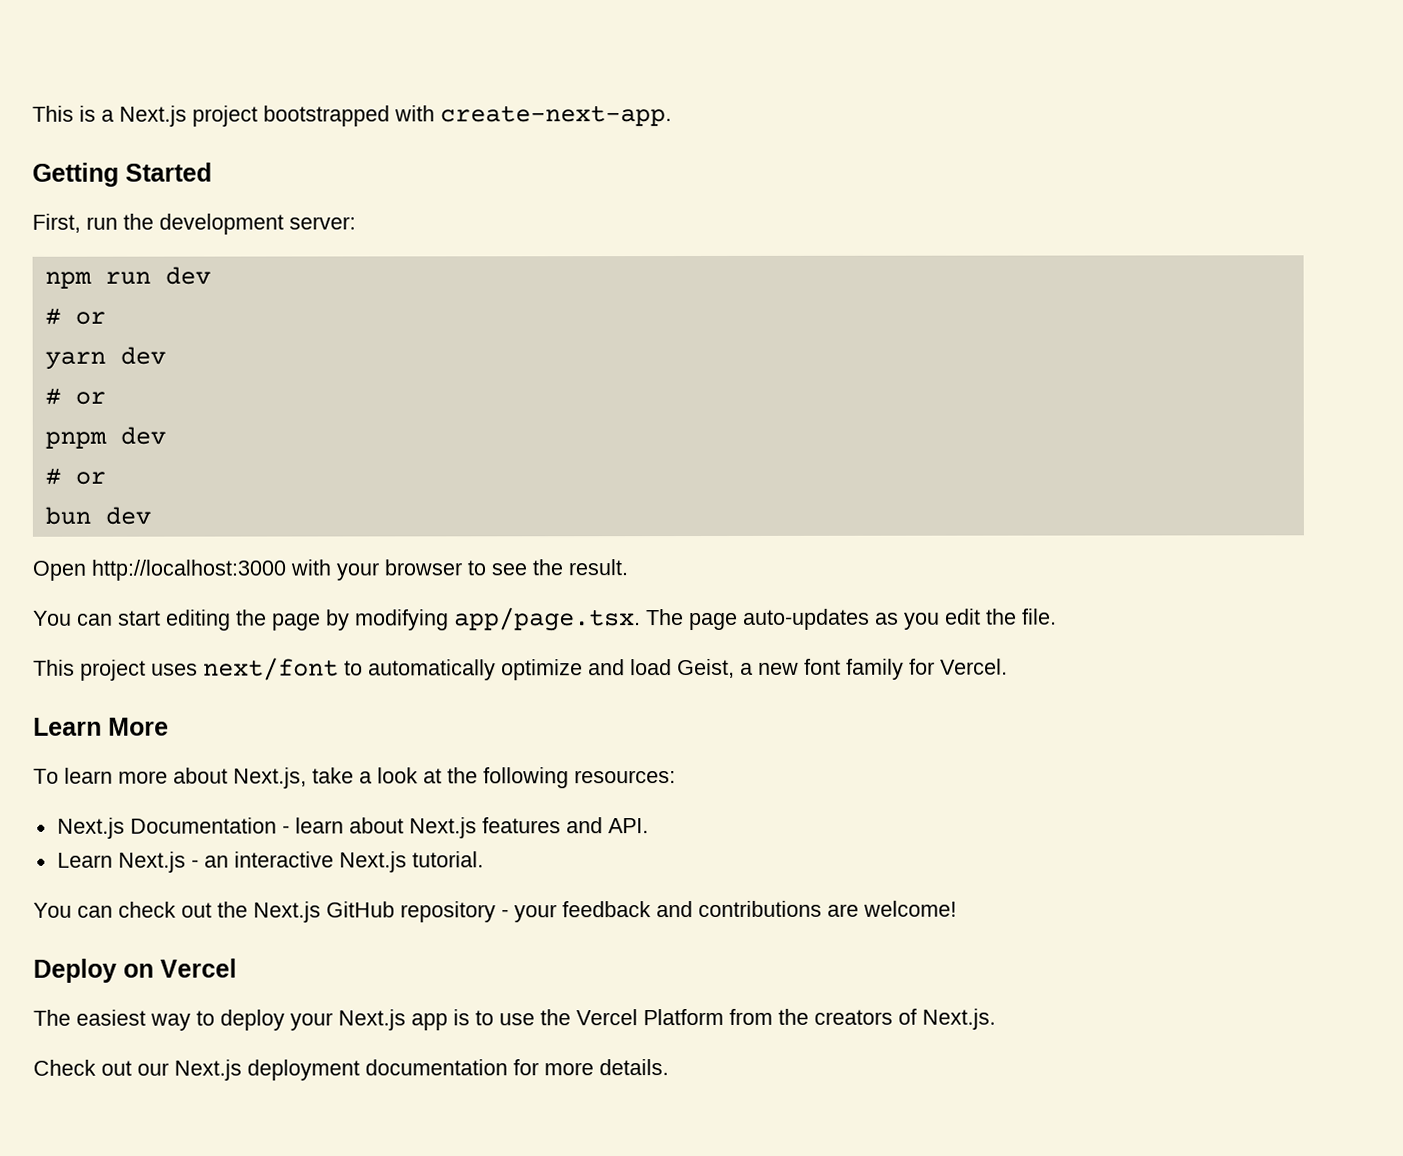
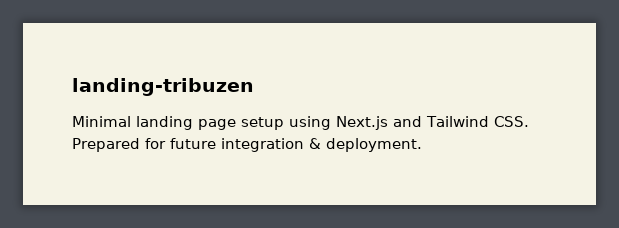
[32,105,672,127] [32,162,212,187] [32,213,356,235] [44,266,211,289] [44,307,106,325] [44,346,166,370] [44,387,106,405] [44,426,166,449] [44,467,106,485] [44,506,151,525] [32,559,628,581] [33,607,1057,632] [33,657,1008,681] [33,717,169,736] [33,767,676,789] [56,817,649,839] [56,851,484,873] [33,900,957,923] [33,958,237,983] [33,1008,996,1031] [33,1059,669,1081] This is a Next.js project bootstrapped with create-next-app. // Getting Started // First, run the development server: // npm run dev // # or // yarn dev // # or // pnpm dev // # or // bun dev // Open http://localhost:3000 with your browser to see the result. // You can start editing the page by modifying app/page.tsx. The page auto-updates as you edit the file. // This project uses next/font to automatically optimize and load Geist, a new font family for Vercel. // Learn More // To learn more about Next.js, take a look at the following resources: // Next.js Documentation - learn about Next.js features and API. // Learn Next.js - an interactive Next.js tutorial. // You can check out the Next.js GitHub repository - your feedback and contributions are welcome! // Deploy on Vercel // The easiest way to deploy your Next.js app is to use the Vercel Platform from the creators of Next.js. // Check out our Next.js deployment documentation for more details. -> [72,78,254,96] [72,116,529,130] [72,138,422,152] landing-tribuzen // Minimal landing page setup using Next.js and Tailwind CSS. Prepared for future integration & deployment.

